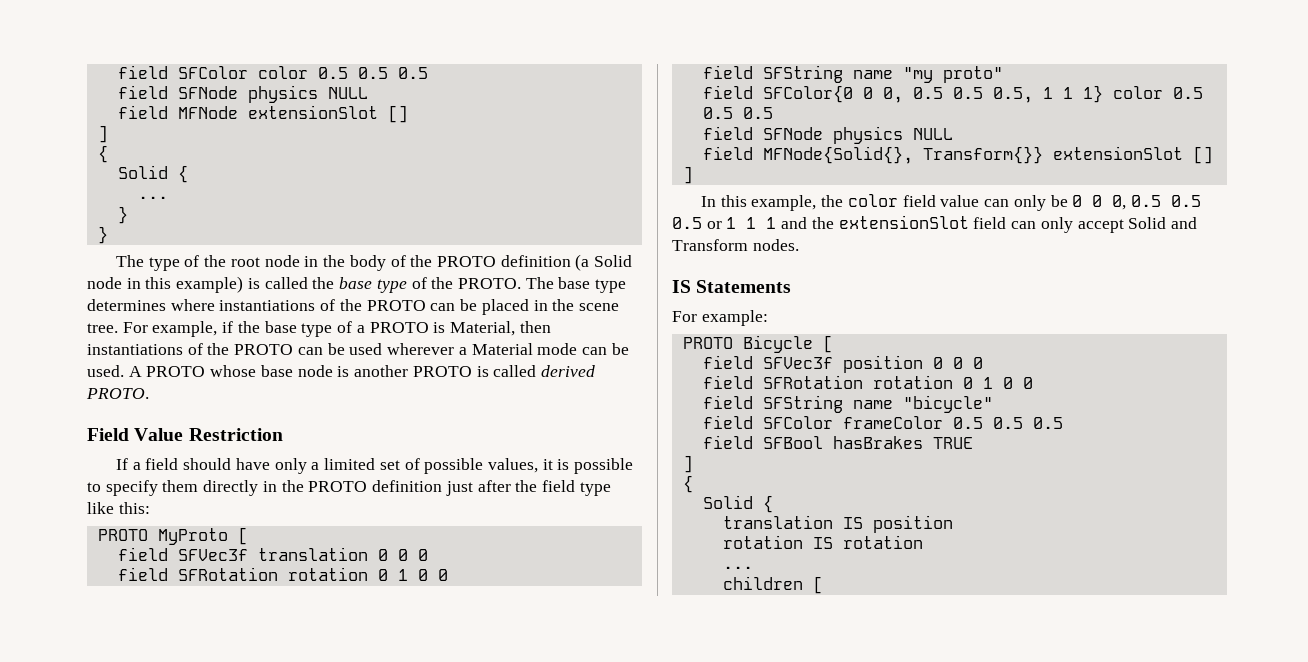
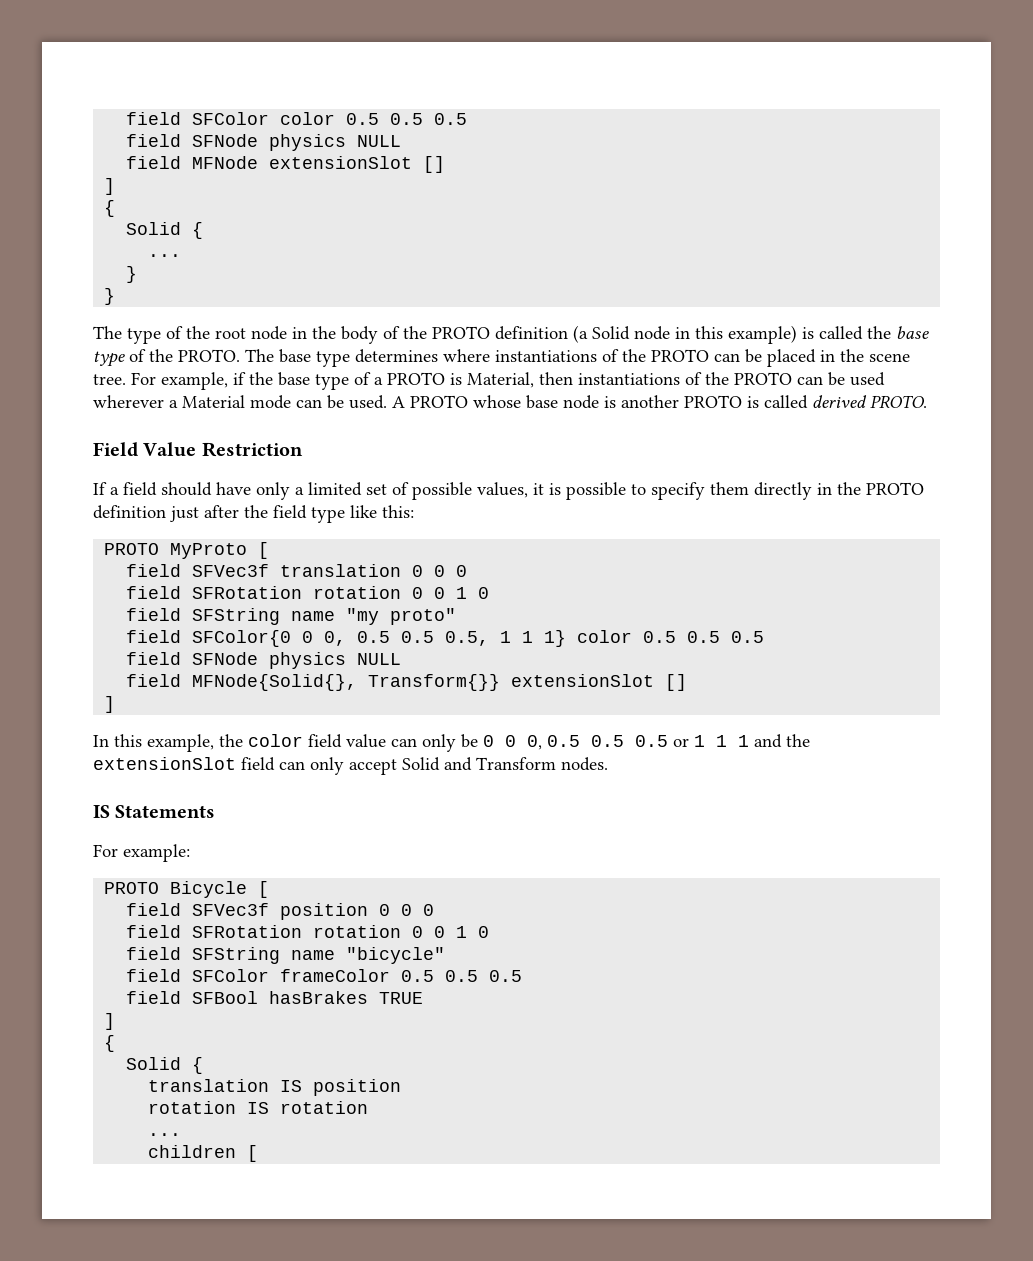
[397,569,448,581] 1 0 0 -> [434,587,490,599] 0 1 0
[982,377,1033,389] 1 0 0 -> [434,926,490,938] 0 1 0

